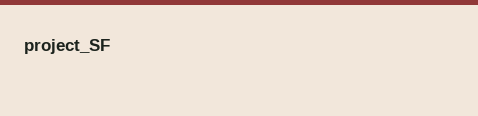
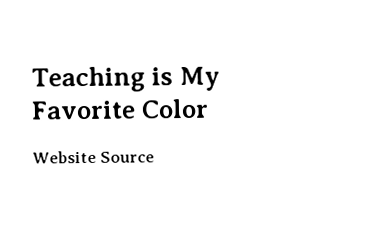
[24,39,110,54] project_SF -> [31,66,221,93] [31,98,210,120] [32,150,156,164] Teaching is My Favorite Color // Website Source

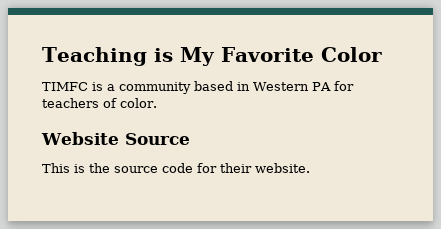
[32,150,156,164] Website Source -> [42,81,354,94] [42,98,157,108] [41,132,190,145] [42,163,310,173] TIMFC is a community based in Western PA for teachers of color. // Website Source // This is the source code for their website.

